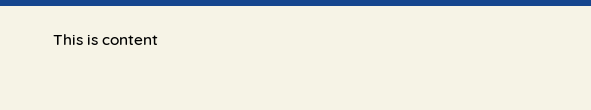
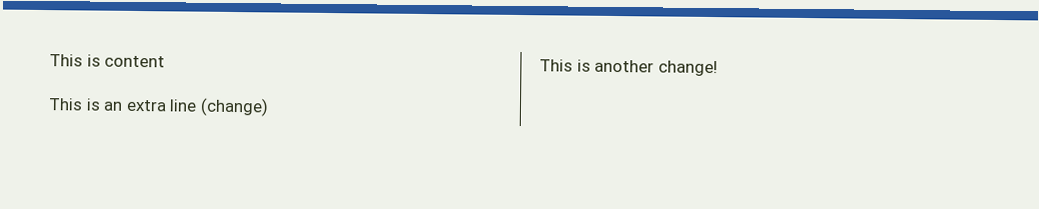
(159, 40) none -> [48,97,269,117] [539,59,718,77] // This is an extra line (change) // This is another change!

